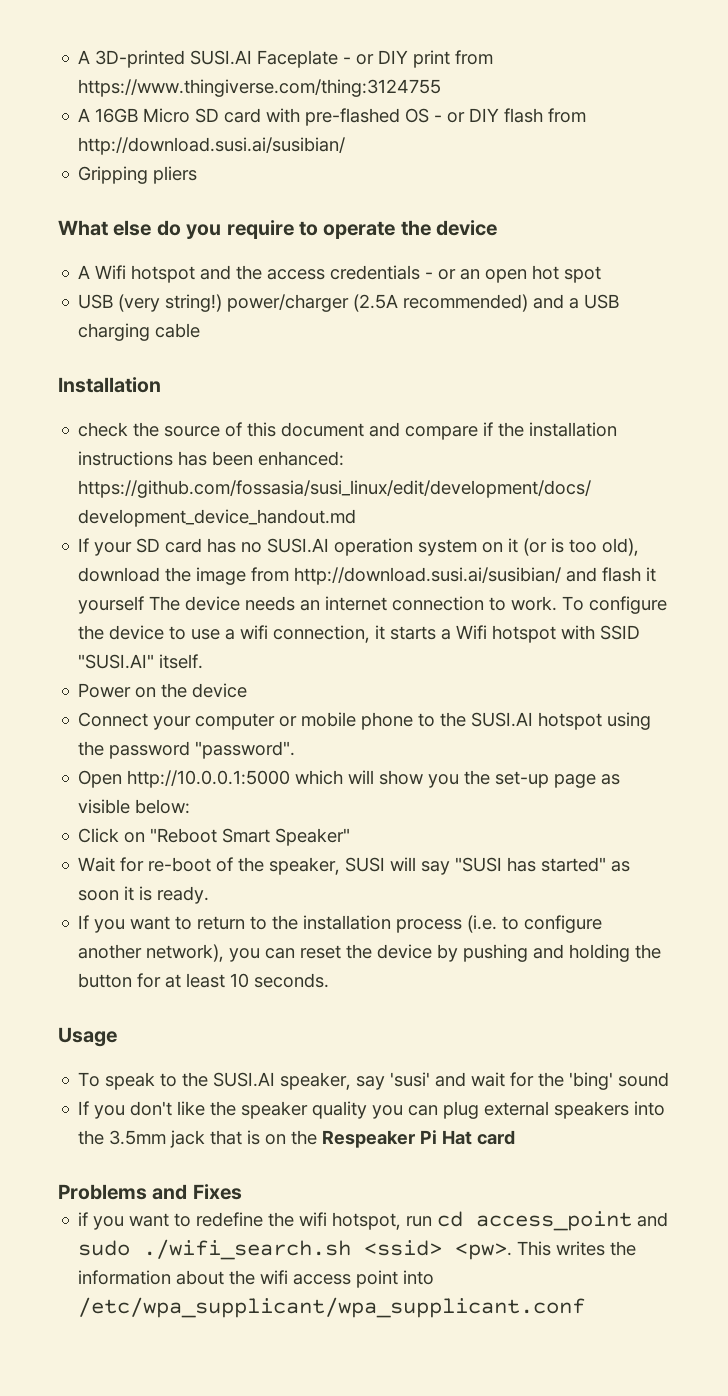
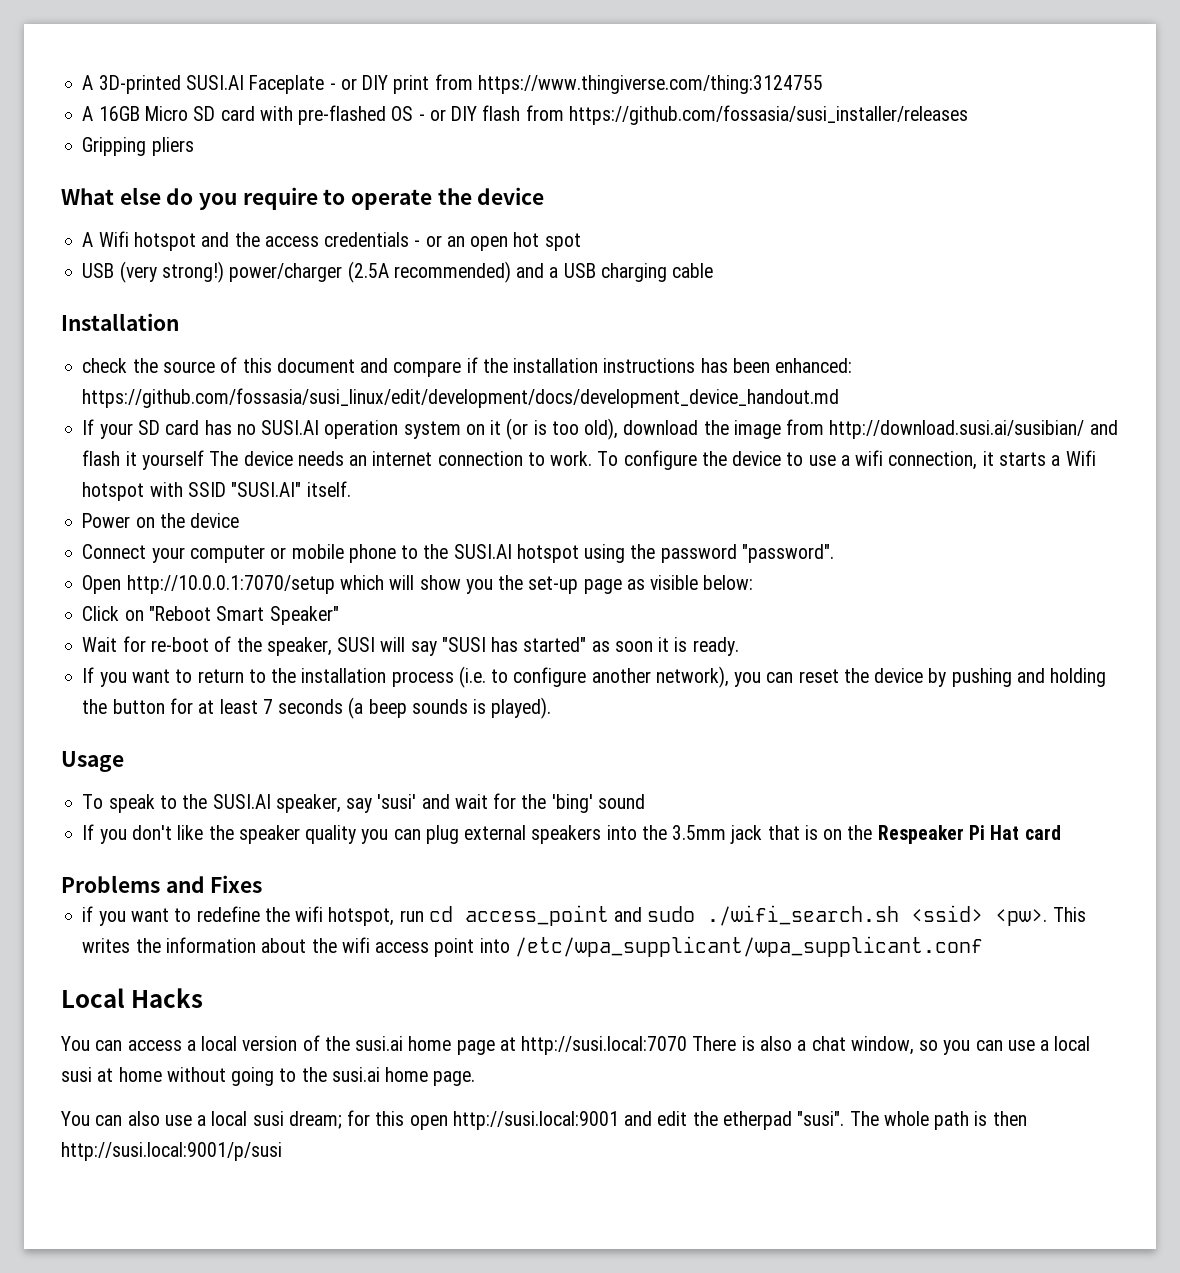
[78,137,346,155] http://download.susi.ai/susibian/ -> [568,105,968,125] https://github.com/fossasia/susi_installer/releases
[165,294,223,312] string!) -> [161,261,224,283] strong!)
[127,770,291,788] http://10.0.0.1:5000 -> [126,575,335,594] http://10.0.0.1:7070/setup
[230,973,330,988] 10 seconds. -> [262,697,552,719] 7 seconds (a beep sounds is played).
(586, 1307) none -> [61,988,204,1008] [61,1035,1091,1055] [61,1067,476,1086] [61,1110,1027,1130] [61,1142,282,1161] // Local Hacks // You can access a local version of the susi.ai home page at http://susi.local:7070 There is also a chat window, so you can use a local susi at home without going to the susi.ai home page. // You can also use a local susi dream; for this open http://susi.local:9001 and edit the etherpad "susi". The whole path is then http://susi.local:9001/p/susi

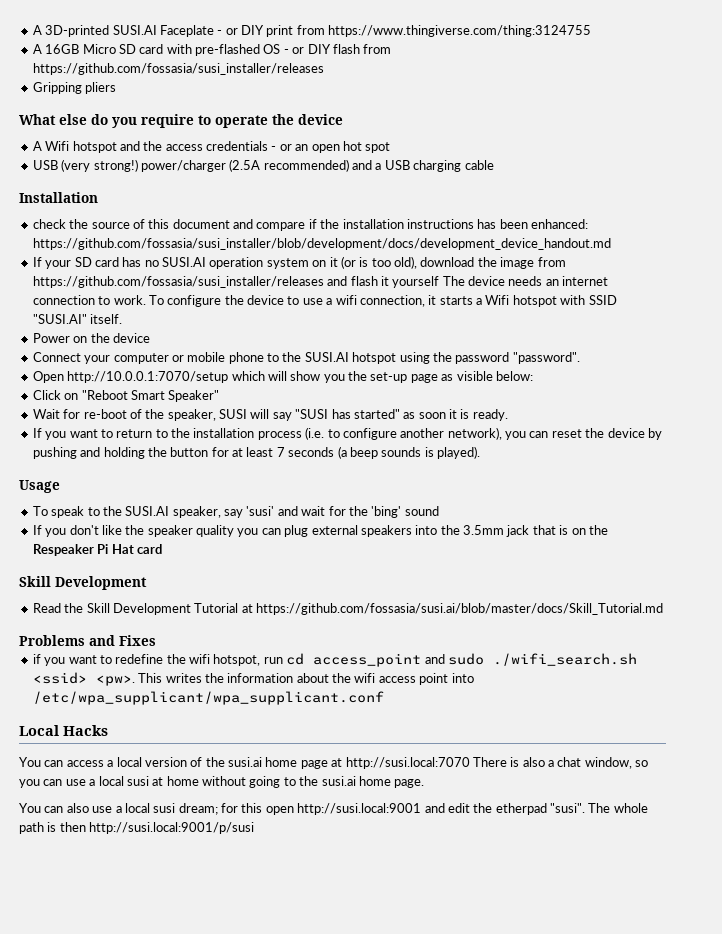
[82,388,840,408] https://github.com/fossasia/susi_linux/edit/development/docs/development_device_handout.md -> [32,238,611,250] https://github.com/fossasia/susi_installer/blob/development/docs/development_device_handout.md
[829,420,1085,439] http://download.susi.ai/susibian/ -> [32,276,324,288] https://github.com/fossasia/susi_installer/releases
(1061, 832) none -> [19,576,147,590] [32,603,663,615] // Skill Development // Read the Skill Development Tutorial at https://github.com/fossasia/susi.ai/blob/master/docs/Skill_Tutorial.md

